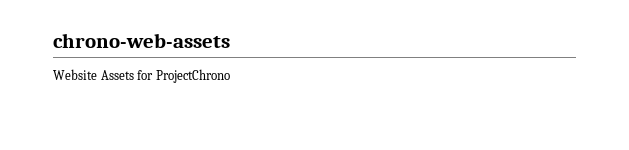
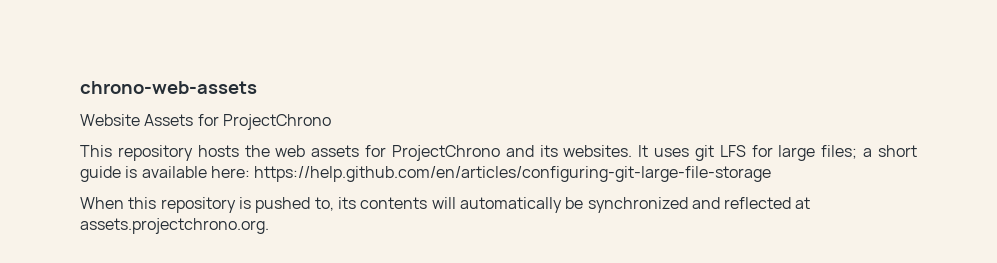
(230, 76) none -> [80,145,918,161] [80,166,772,182] [80,197,811,213] [80,218,269,234] // This repository hosts the web assets for ProjectChrono and its websites. It uses git LFS for large files; a short guide is available here: https://help.github.com/en/articles/configuring-git-large-file-storage // When this repository is pushed to, its contents will automatically be synchronized and reflected at assets.projectchrono.org.

